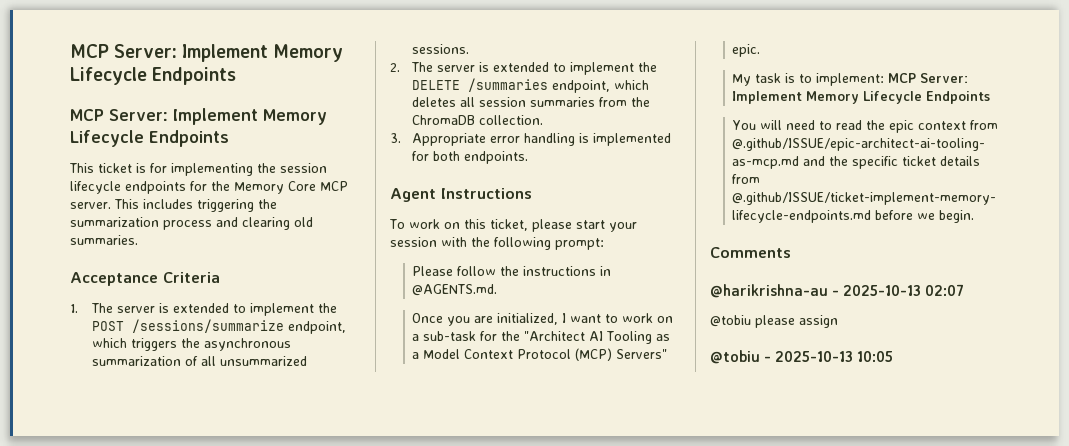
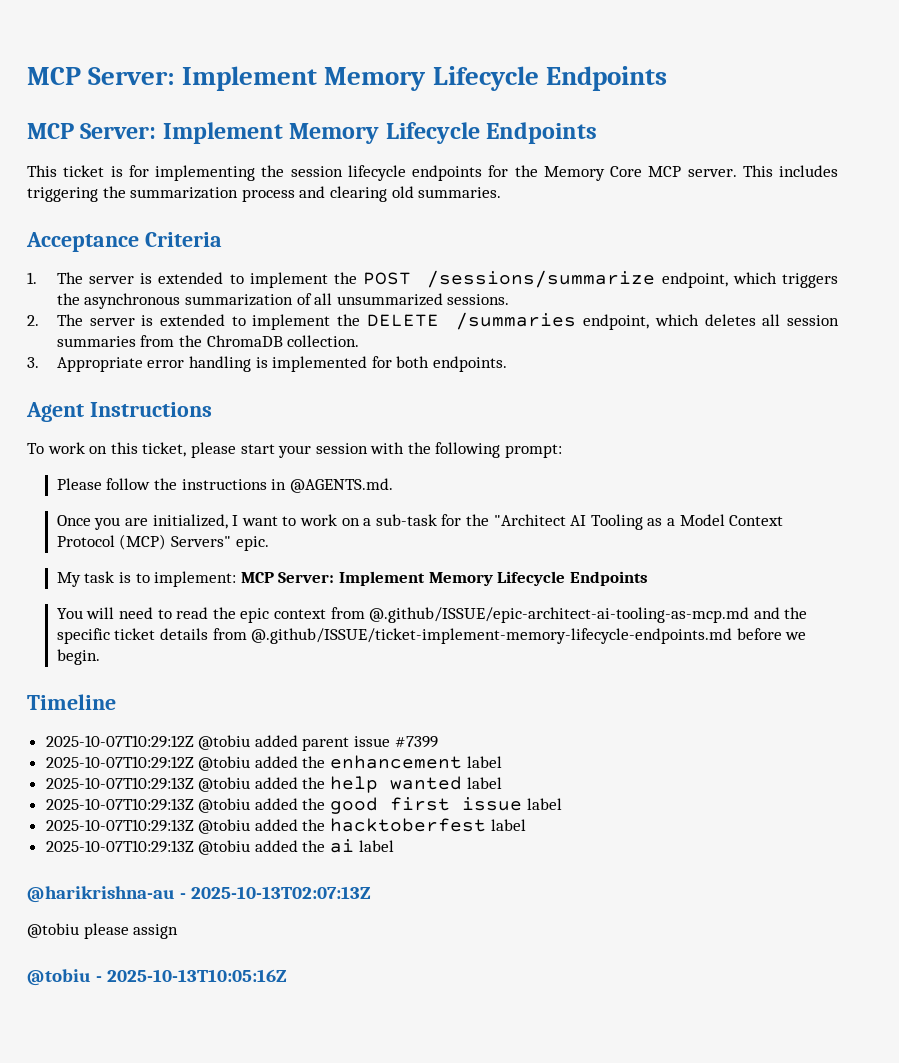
[710,247,791,258] Comments -> [27,694,116,710] [45,735,438,751] [45,755,502,771] [45,776,502,793] [45,797,562,814] [45,818,526,834] [45,839,394,855] Timeline // 2025-10-07T10:29:12Z @tobiu added parent issue #7399 // 2025-10-07T10:29:12Z @tobiu added the enhancement label // 2025-10-07T10:29:13Z @tobiu added the help wanted label // 2025-10-07T10:29:13Z @tobiu added the good first issue label // 2025-10-07T10:29:13Z @tobiu added the hacktoberfest label // 2025-10-07T10:29:13Z @tobiu added the ai label
[843,284,965,296] 2025-10-13 02:07 -> [191,886,372,899] 2025-10-13T02:07:13Z
[775,351,894,362] 2025-10-13 10:05 -> [107,969,288,982] 2025-10-13T10:05:16Z

